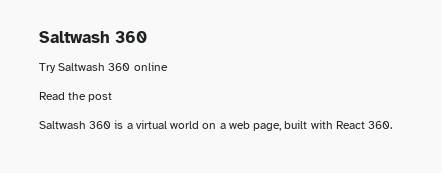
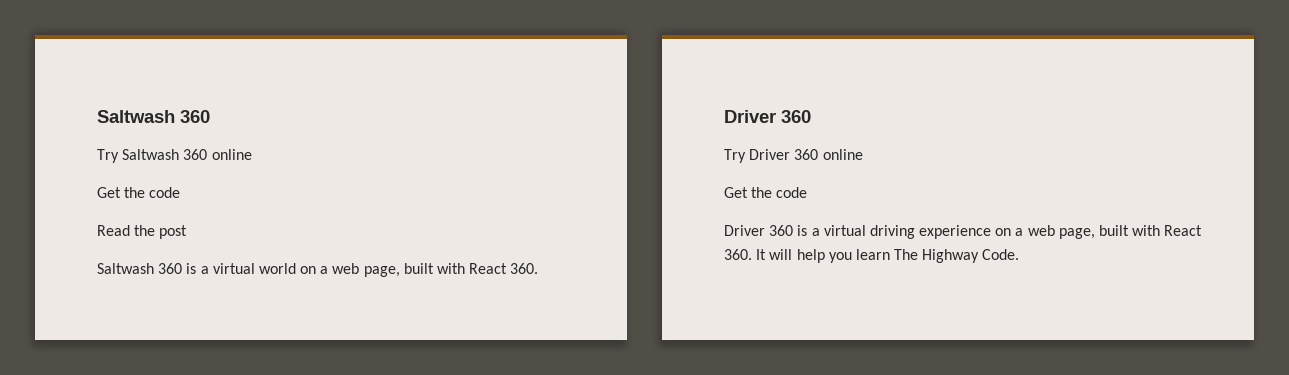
(168, 66) none -> [97,187,181,198] // Get the code
(393, 125) none -> [724,110,811,123] [724,149,863,163] [724,187,808,198] [724,225,1203,239] [724,249,1020,263] // Driver 360 // Try Driver 360 online // Get the code // Driver 360 is a virtual driving experience on a web page, built with React 360. It will help you learn The Highway Code.

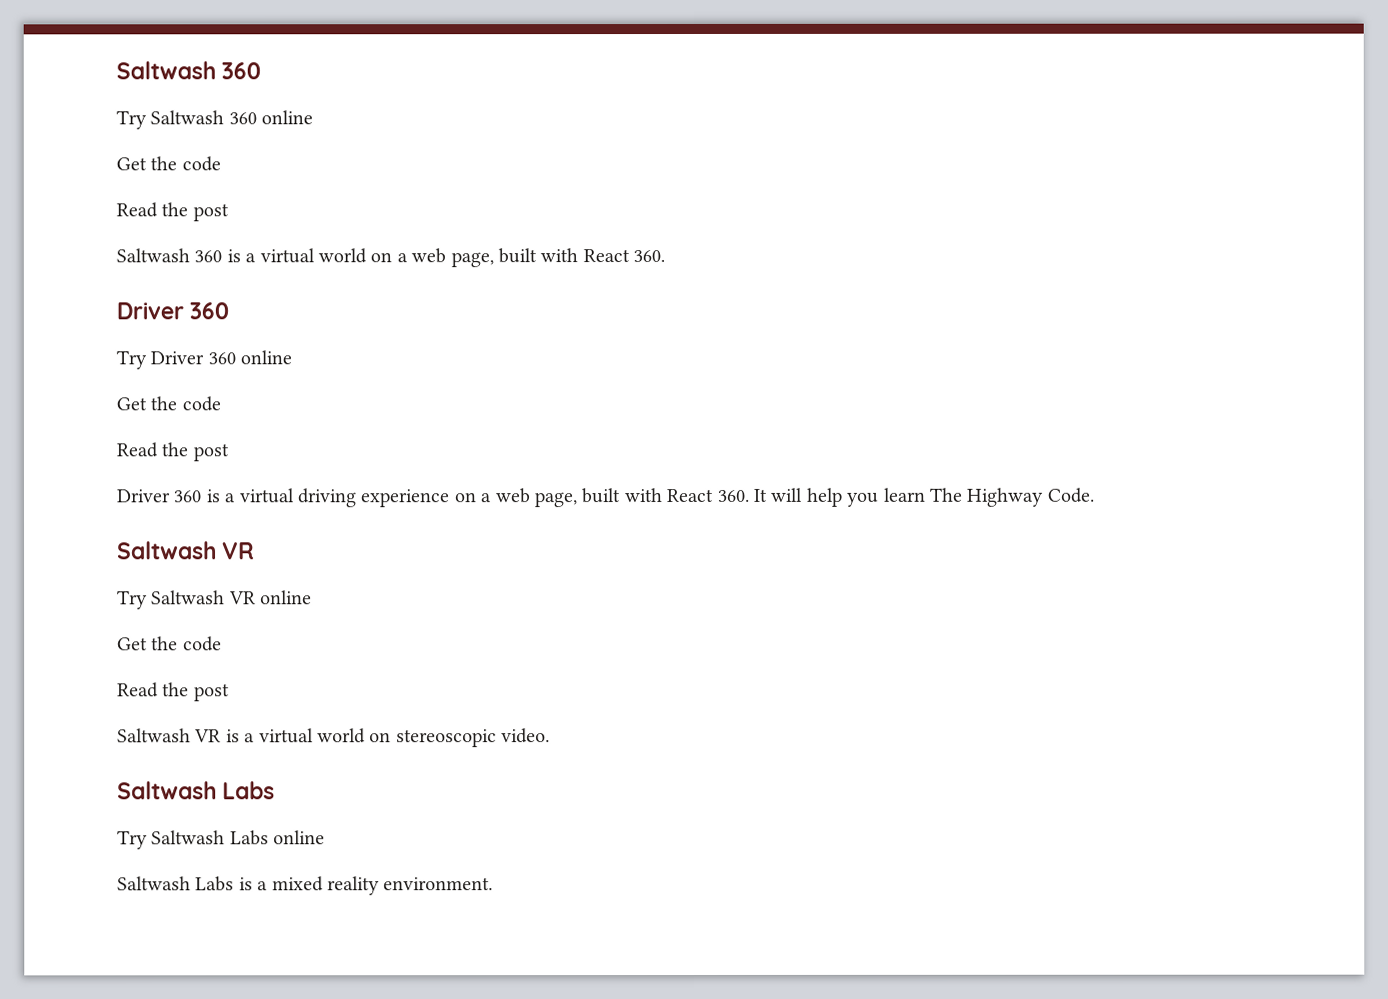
(808, 192) none -> [116,442,229,462] // Read the post
(1020, 254) none -> [117,541,256,560] [117,590,313,610] [117,636,222,652] [117,682,230,702] [117,728,551,748] [117,781,276,800] [117,830,326,850] [117,876,494,896] // Saltwash VR // Try Saltwash VR online // Get the code // Read the post // Saltwash VR is a virtual world on stereoscopic video. // Saltwash Labs // Try Saltwash Labs online // Saltwash Labs is a mixed reality environment.

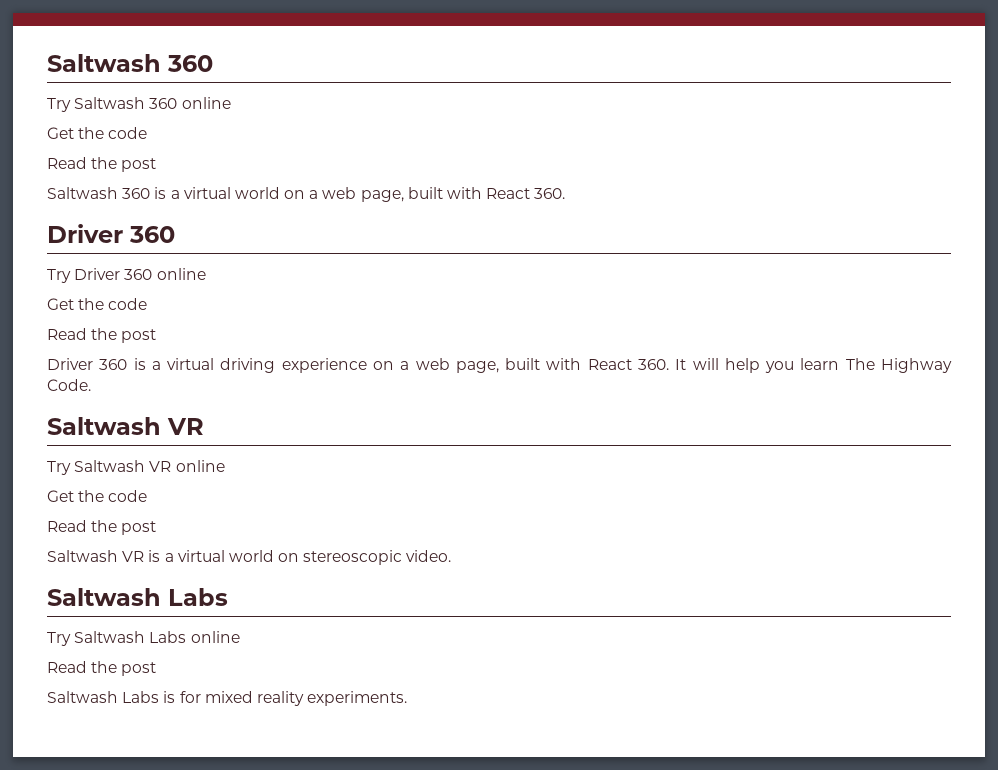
(326, 837) none -> [47,661,157,676] // Read the post
[257,881,269,891] a -> [179,691,201,703] for
[383,877,494,891] environment. -> [307,691,408,706] experiments.

